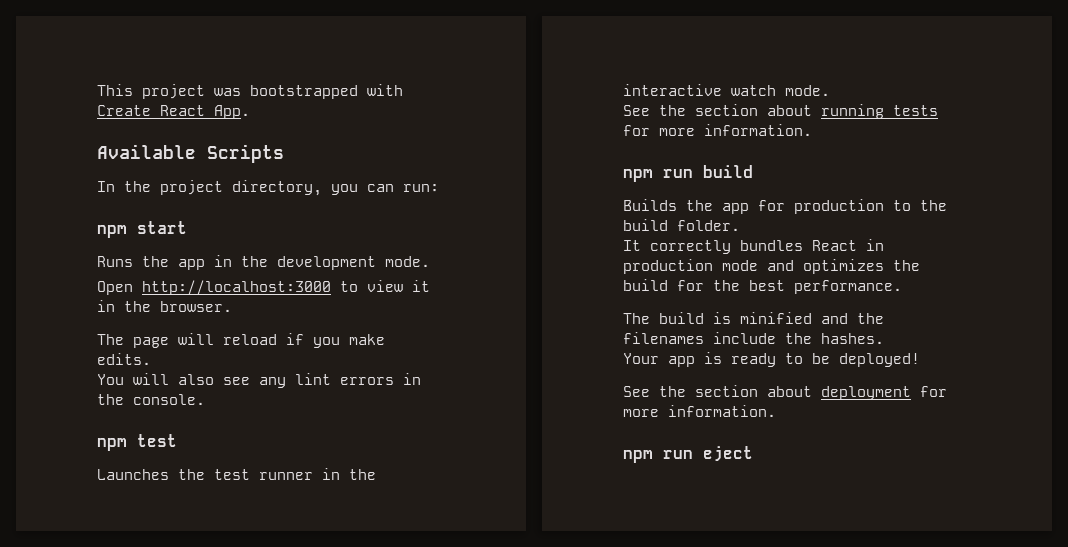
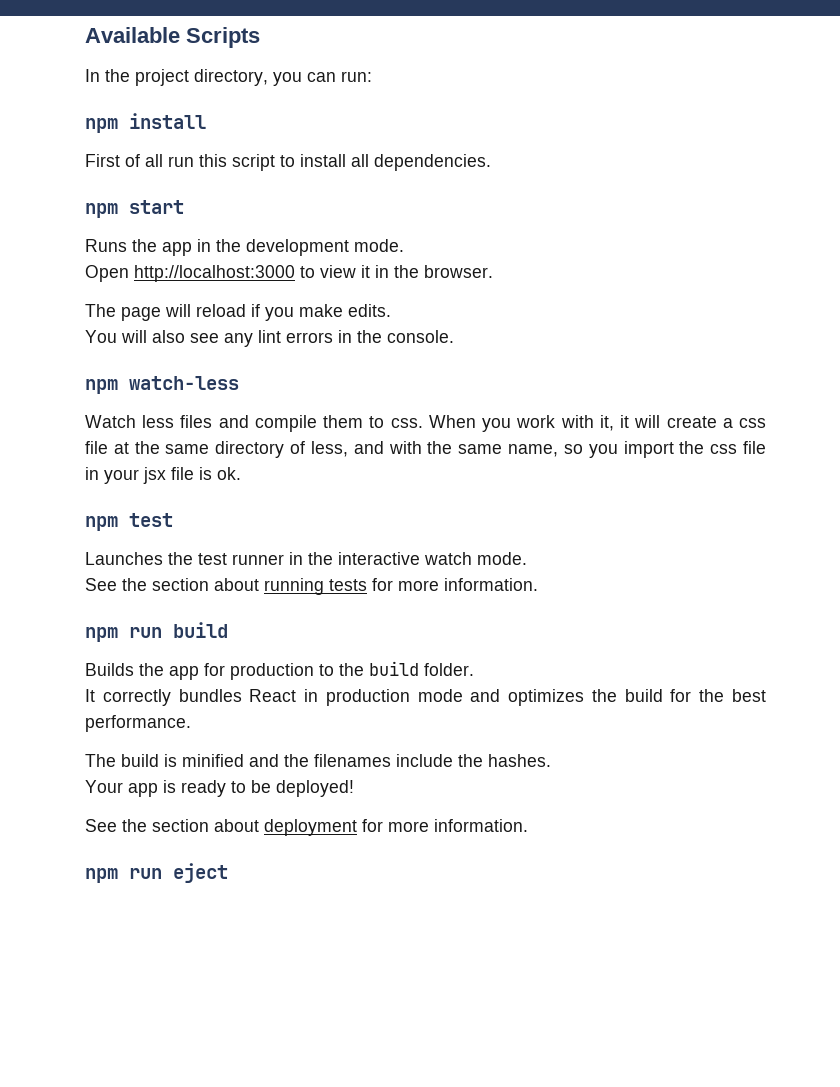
[97,84,403,99] [97,105,250,119] This project was bootstrapped with Create React App. // -> (85, 35) none
(439, 188) none -> [85,113,206,133] [85,154,491,171] // npm install // First of all run this script to install all dependencies.
(205, 399) none -> [85,376,239,394] [85,415,767,432] [85,441,767,458] [85,467,241,484] // npm watch-less // Watch less files and compile them to css. When you work with it, it will create a css file at the same directory of less, and with the same name, so you import the css file in your jsx file is ok.

